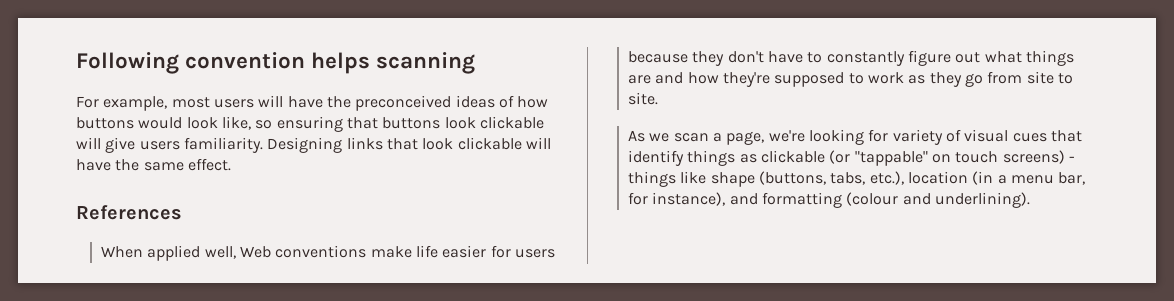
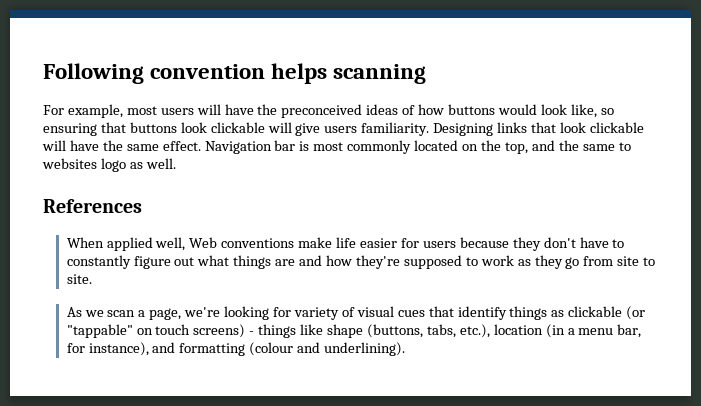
(231, 164) none -> [204,140,631,154] [42,158,176,172] Navigation bar is most commonly located on the top, and the same to websites logo as well.

